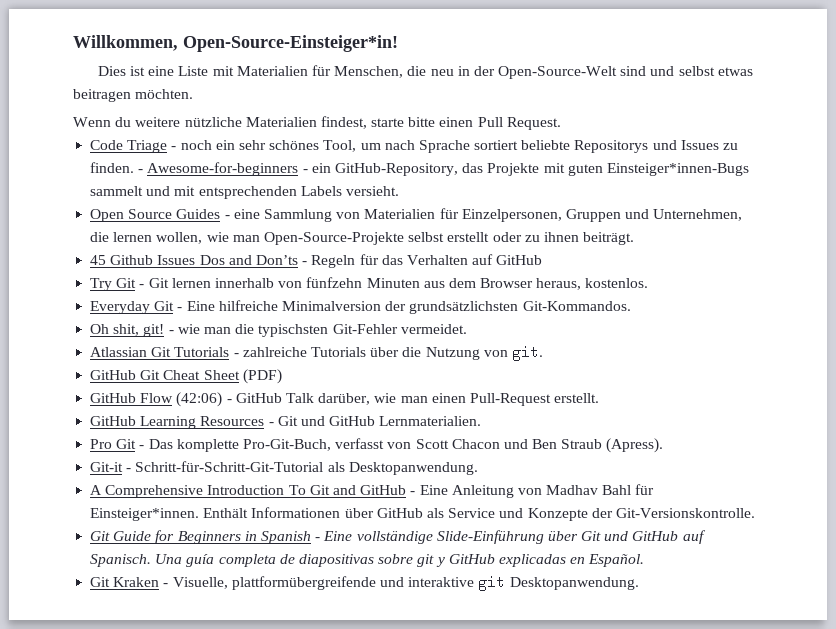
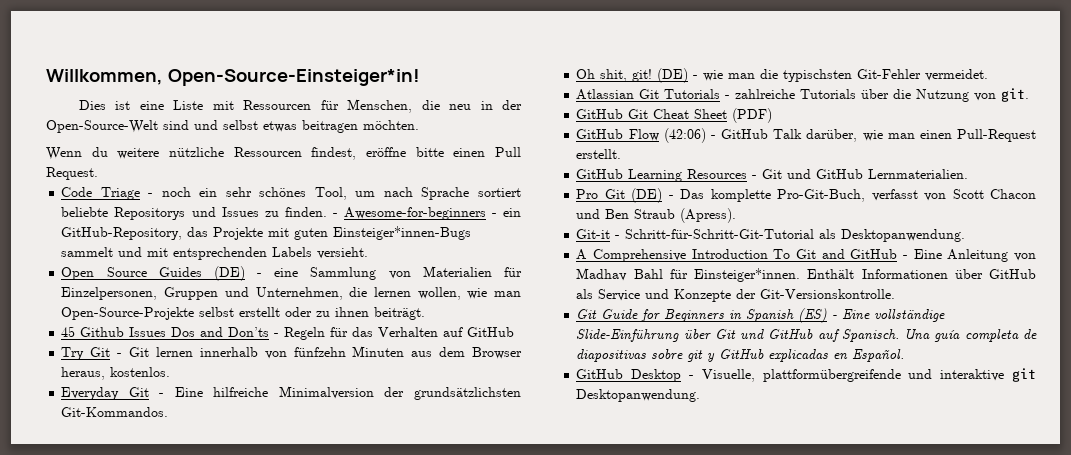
[236,66,308,76] Materialien -> [243,100,312,110] Ressourcen
[245,116,405,129] Materialien findest, starte -> [233,147,406,160] Ressourcen findest, eröffne
(221, 214) none -> [213,266,245,281] (DE)
(165, 330) none -> [657,68,689,83] (DE)
(137, 444) none -> [631,188,663,203] (DE)
(311, 537) none -> [798,308,828,323] (ES)
[90,577,160,587] Git Kraken -> [576,369,682,382] GitHub Desktop

